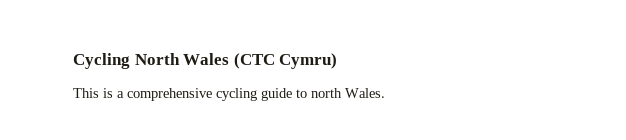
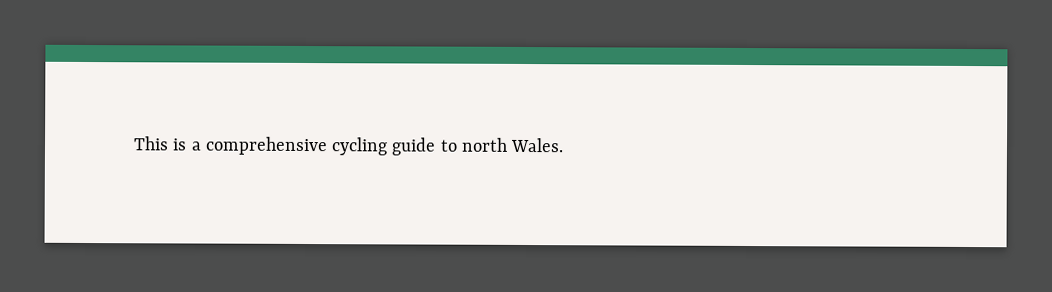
[73,53,338,69] Cycling North Wales (CTC Cymru) // -> (133, 143) none

